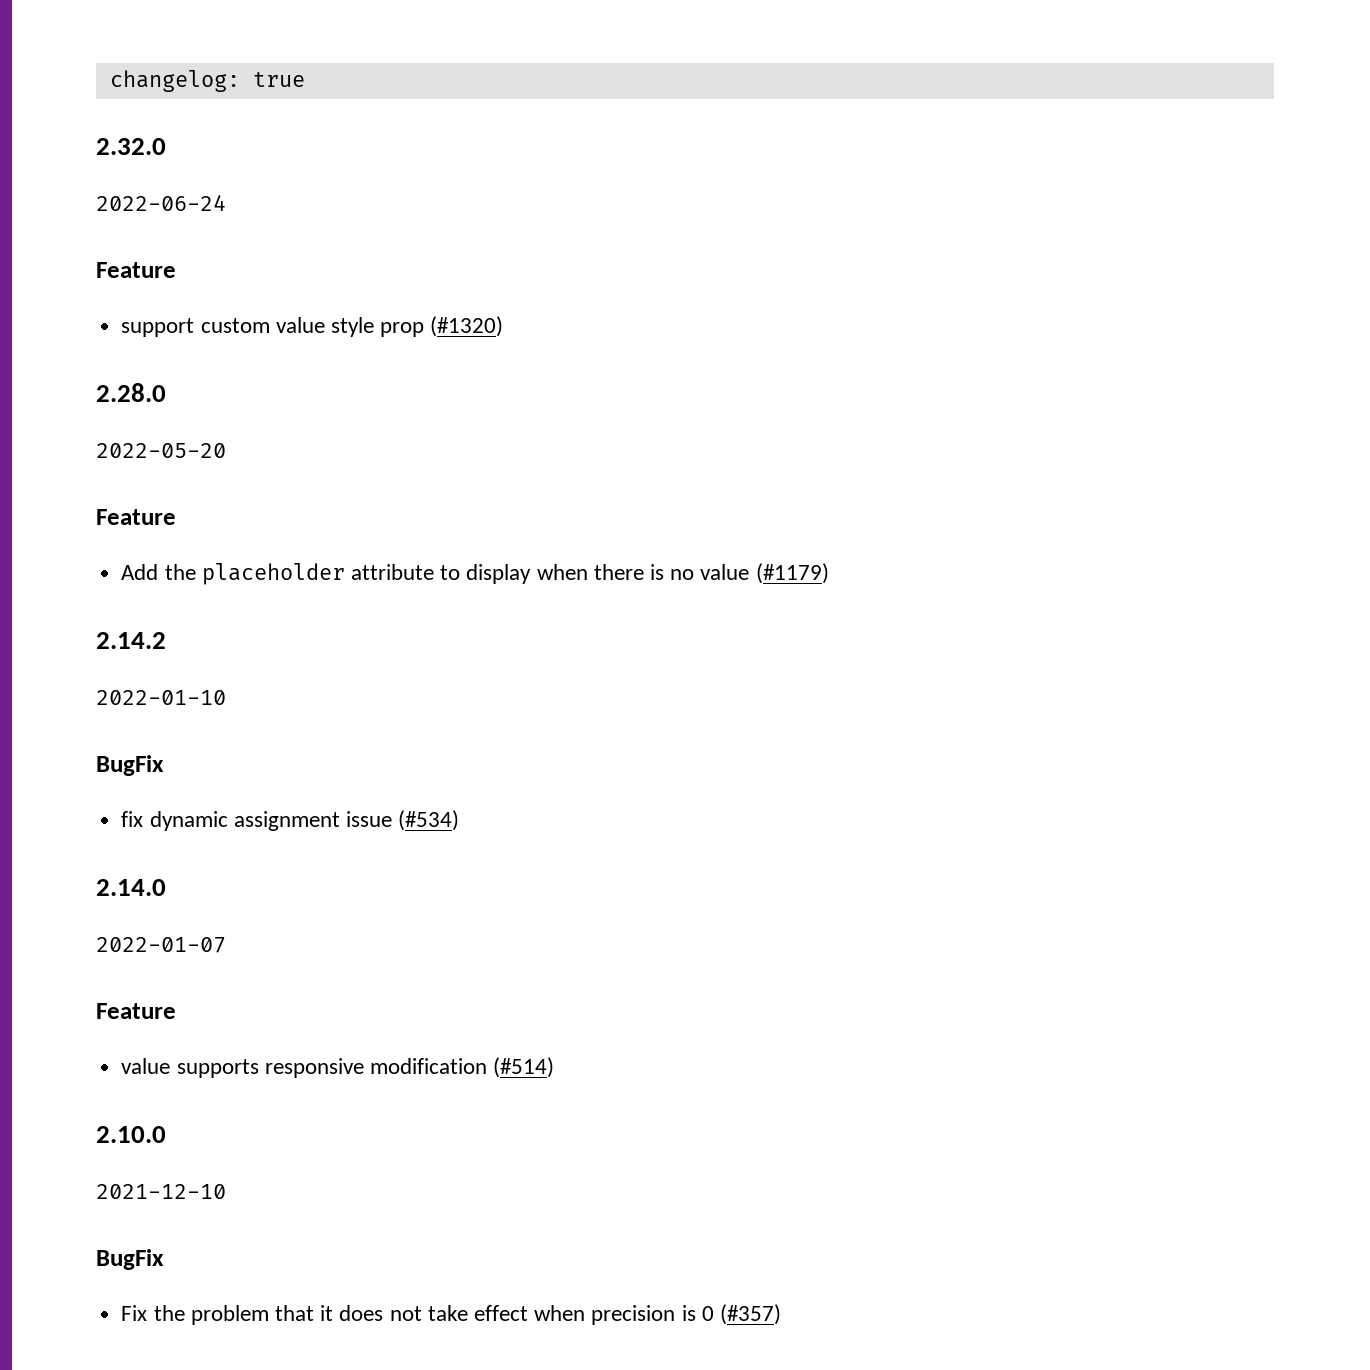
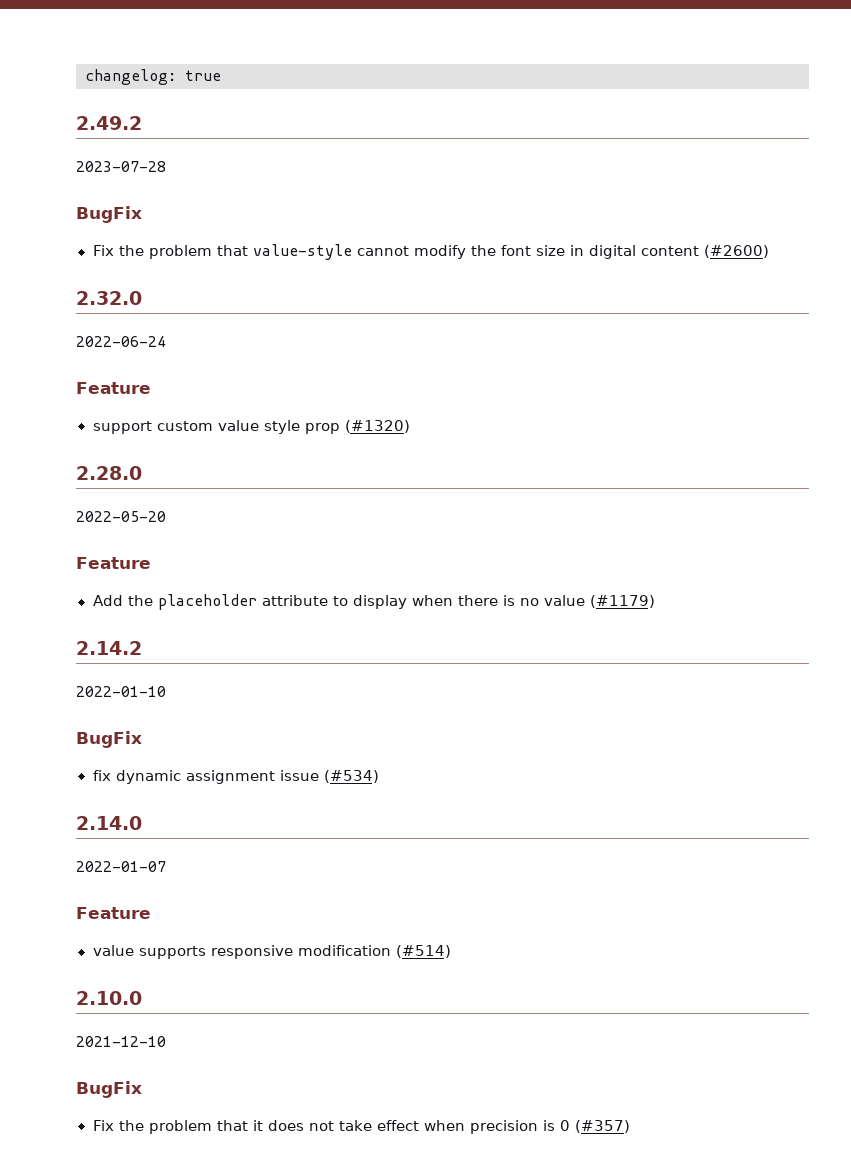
(305, 79) none -> [76,116,142,130] [76,161,166,172] [76,206,142,223] [92,244,770,260] // 2.49.2 // 2023-07-28 // BugFix // Fix the problem that value-style cannot modify the font size in digital content (#2600)

